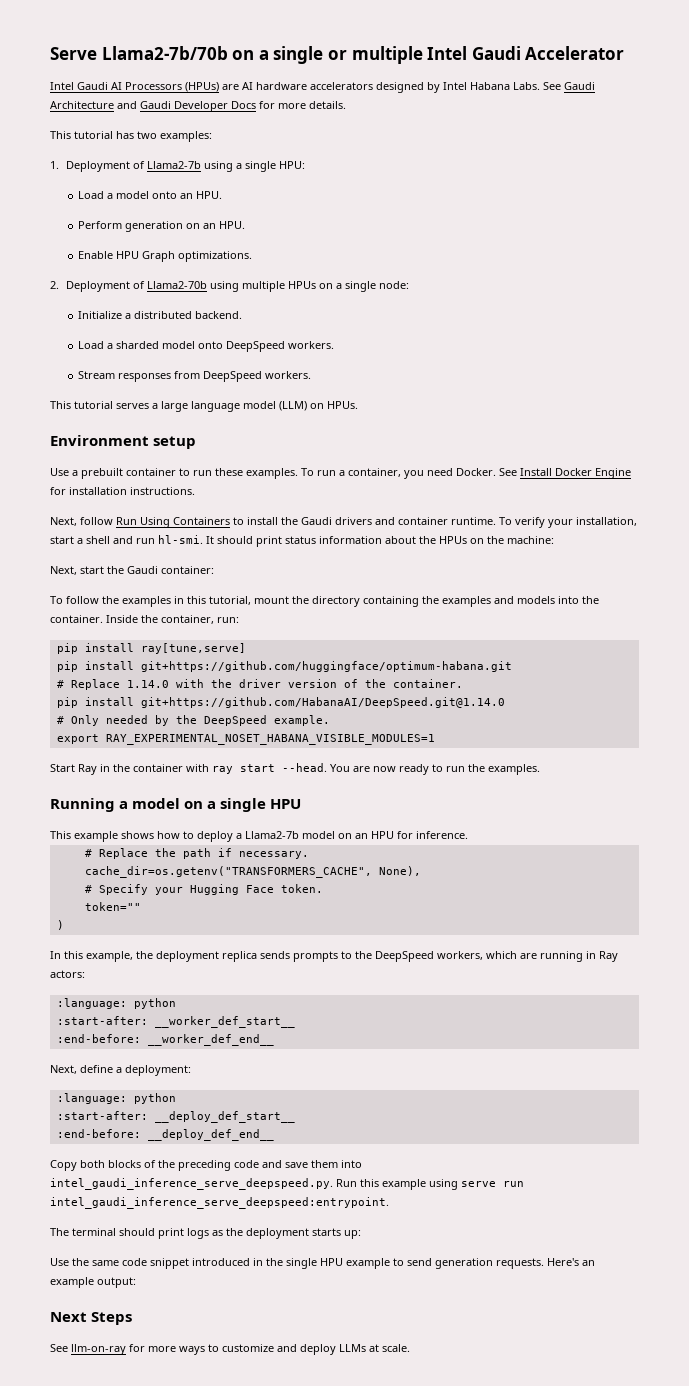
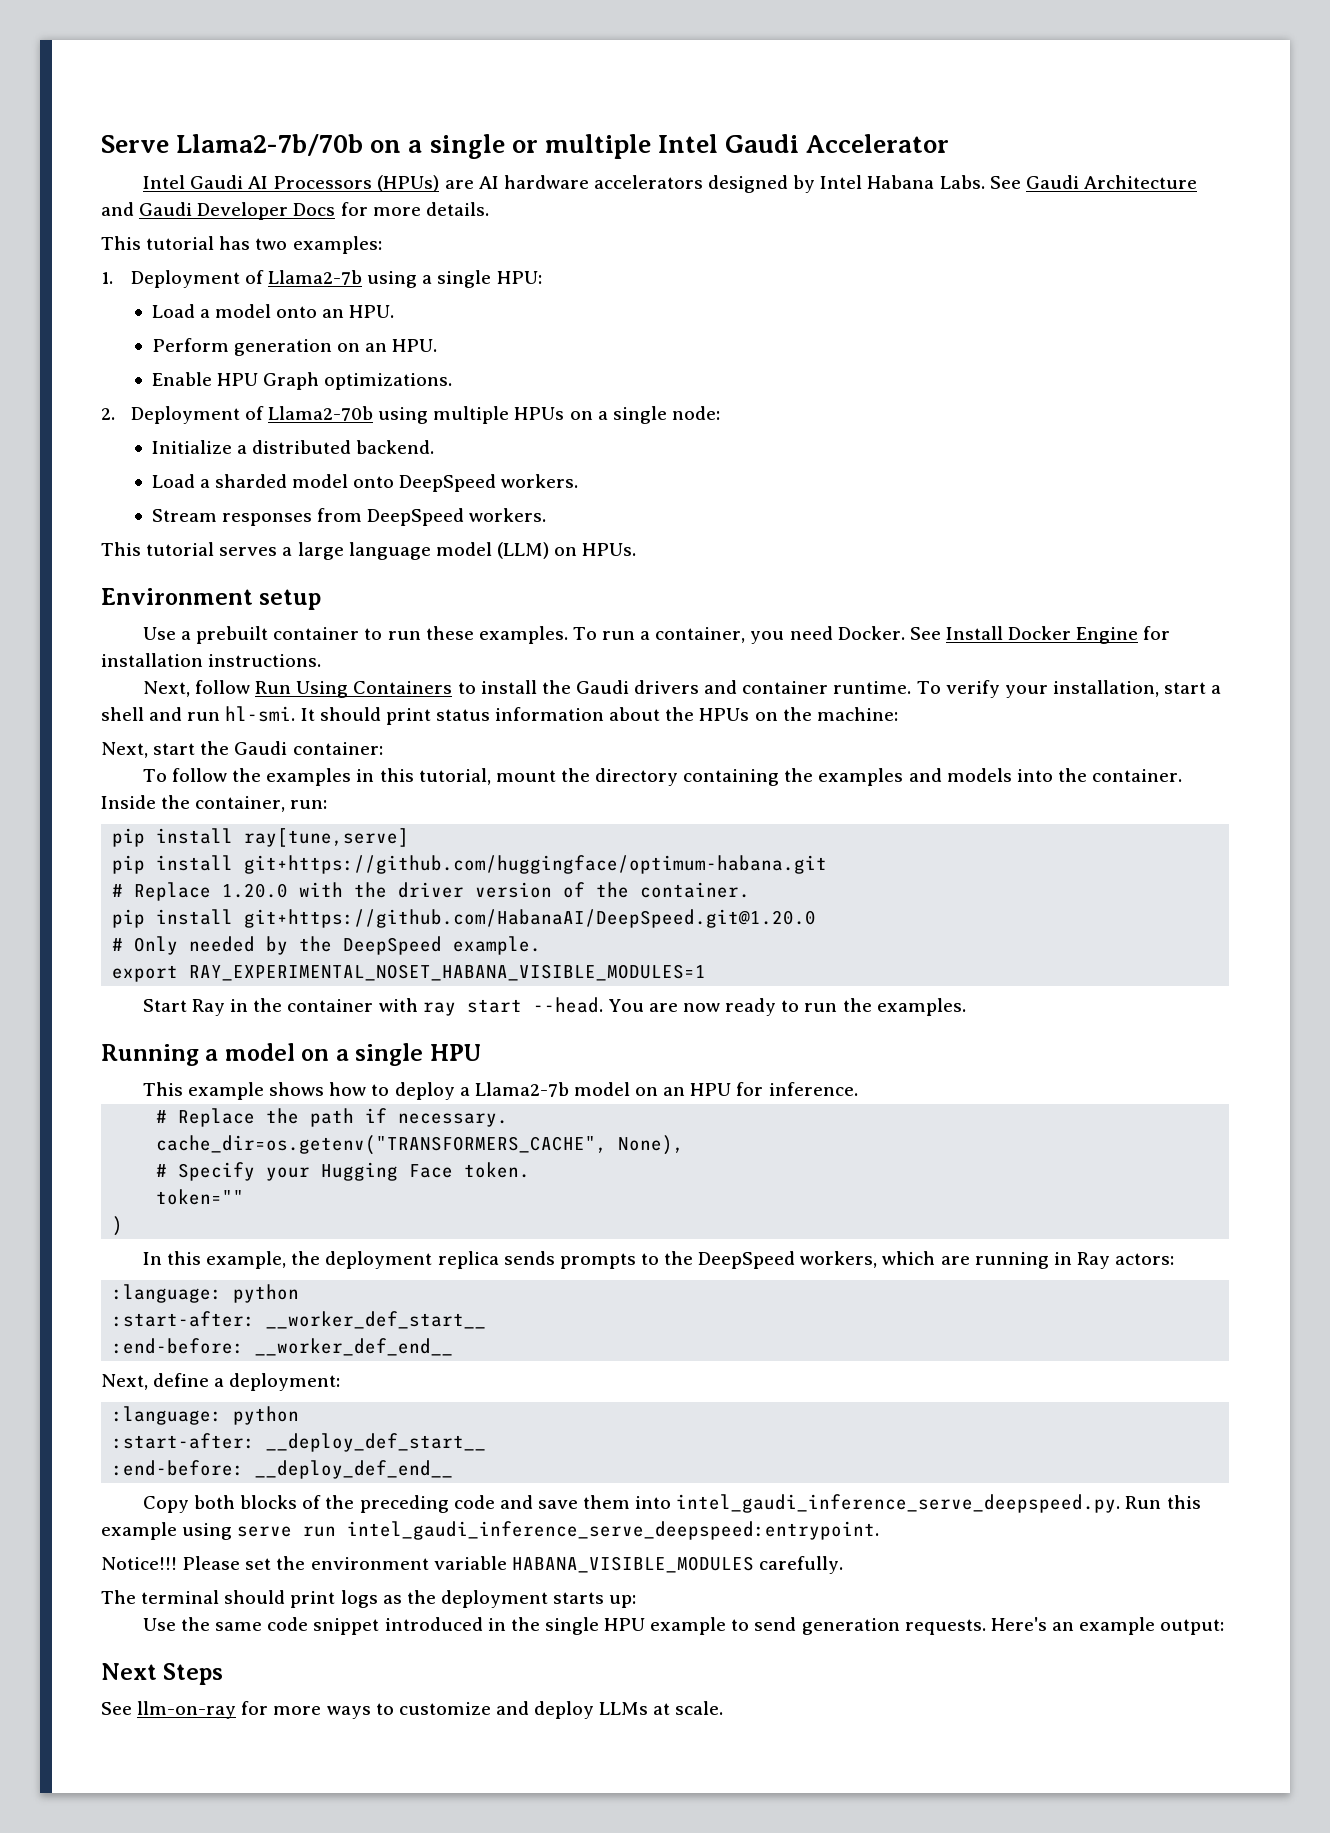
[126,680,169,688] 1.14.0 -> [222,883,289,898] 1.20.0
[140,697,505,708] git+https://github.com/HabanaAI/DeepSpeed.git@1.14.0 -> [244,909,817,928] git+https://github.com/HabanaAI/DeepSpeed.git@1.20.0
(389, 1203) none -> [101,1556,843,1574] // Notice!!! Please set the environment variable HABANA_VISIBLE_MODULES carefully.

